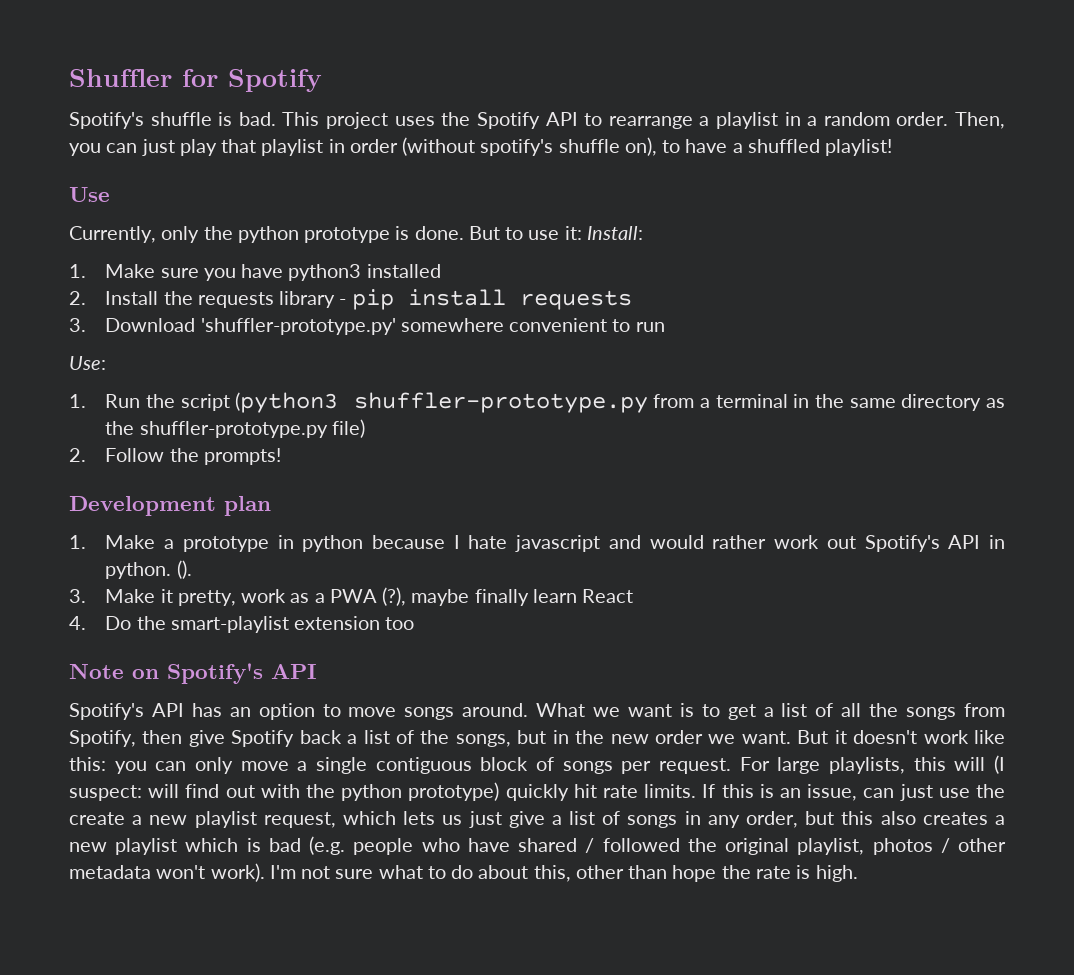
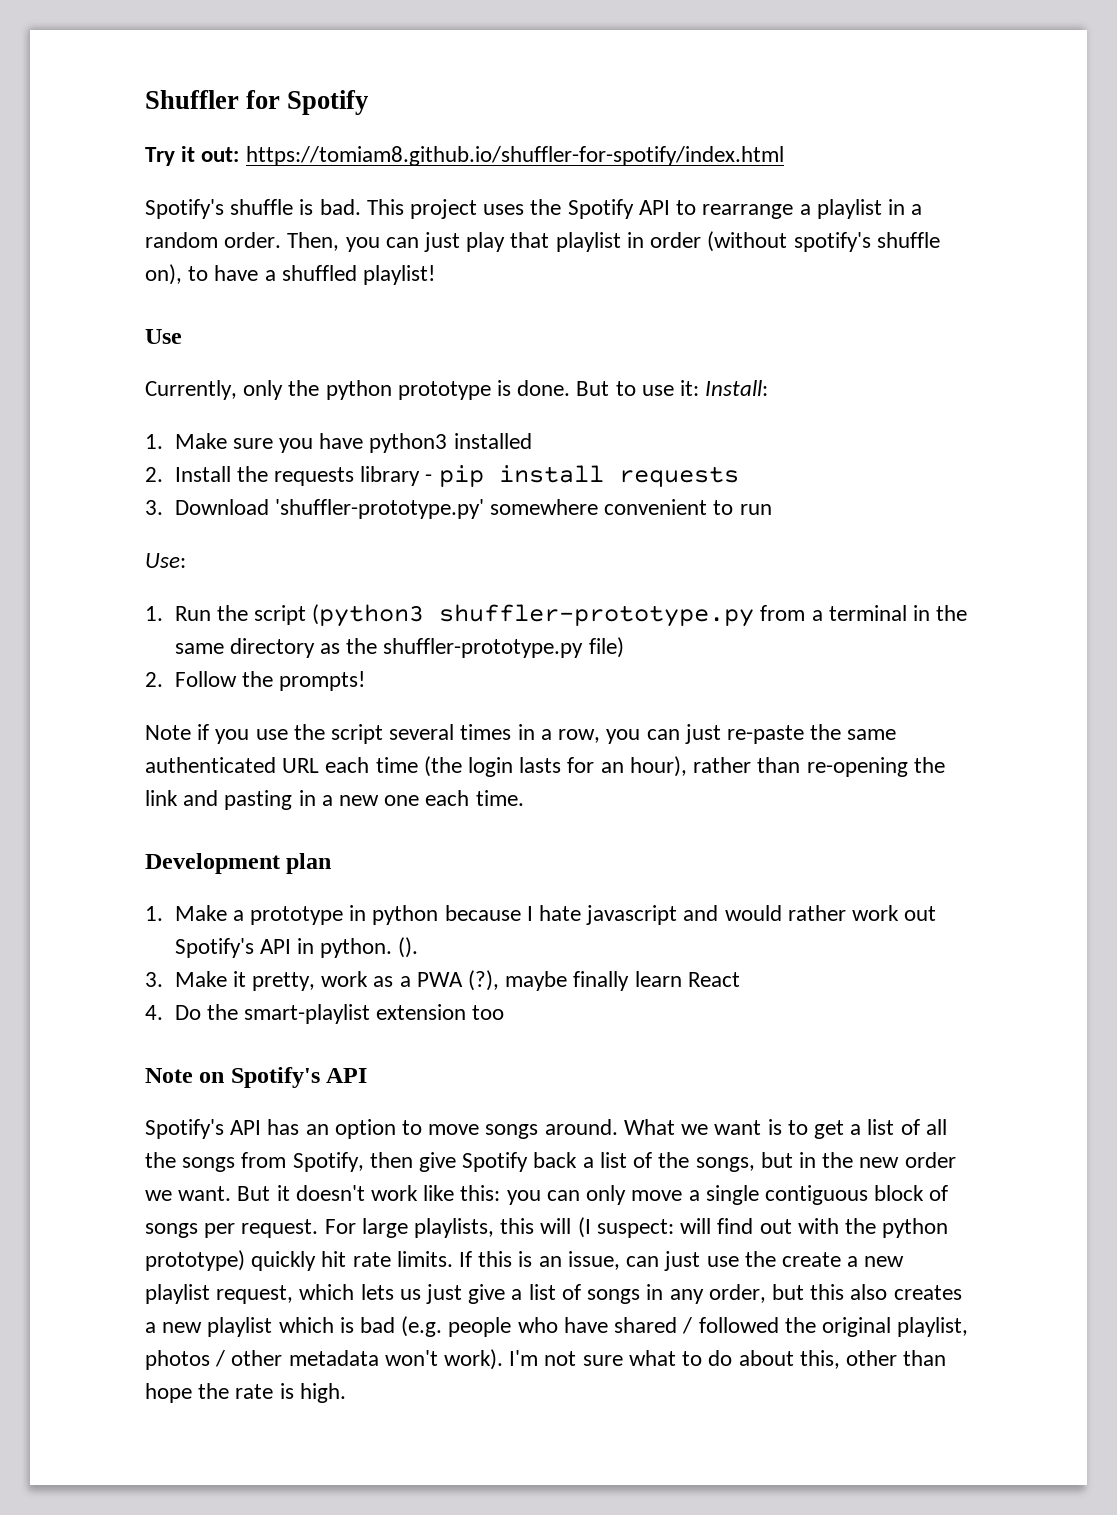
(322, 80) none -> [145,146,784,166] // Try it out: https://tomiam8.github.io/shuffler-for-spotify/index.html
(281, 456) none -> [145,724,897,744] [145,756,945,777] [145,790,524,810] // Note if you use the script several times in a row, you can just re-paste the same authenticated URL each time (the login lasts for an hour), rather than re-opening the link and pasting in a new one each time.

